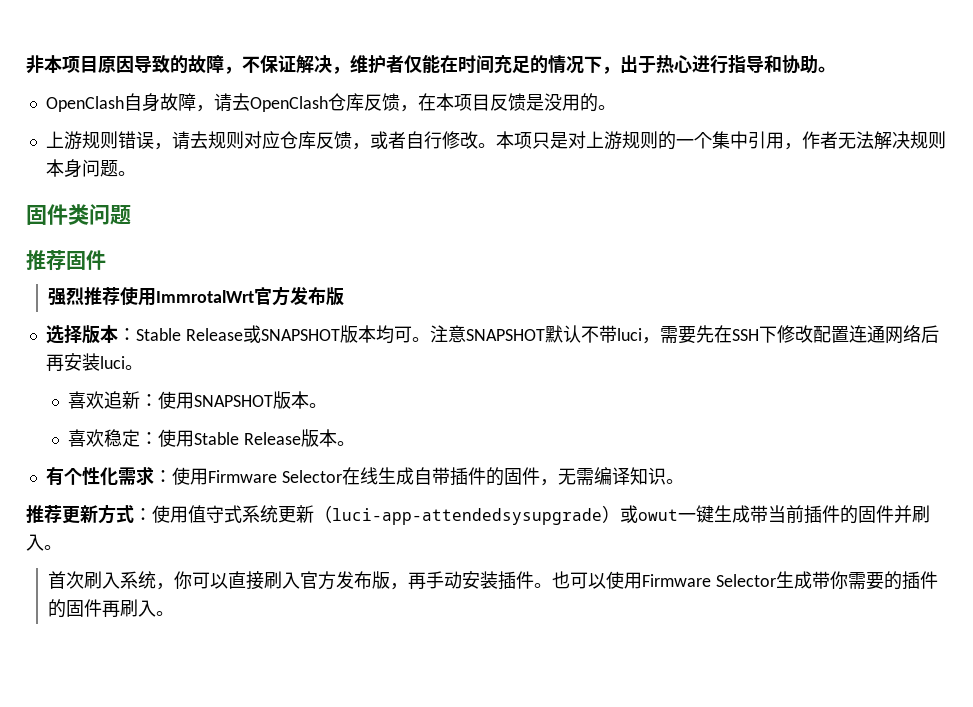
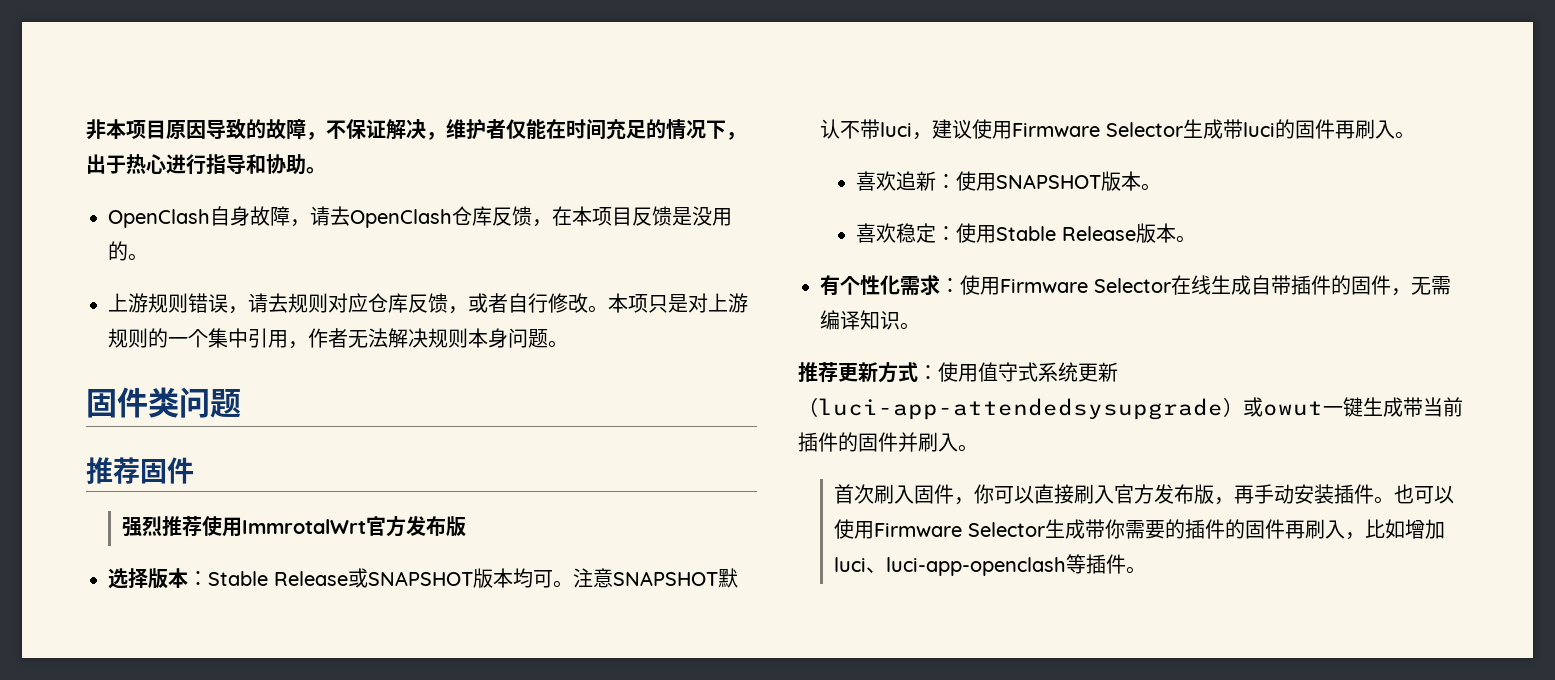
[659,325,939,344] [45,353,125,372] 需要先在SSH下修改配置连通网络后再安装luci -> [932,119,1395,139] 建议使用Firmware Selector生成带luci的固件再刷入
[120,571,157,589] 系统 -> [914,484,955,504] 固件
(157, 608) none -> [1345,519,1446,540] [834,554,1127,576] ，比如增加luci、luci-app-openclash等插件

